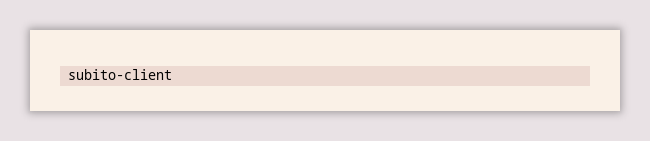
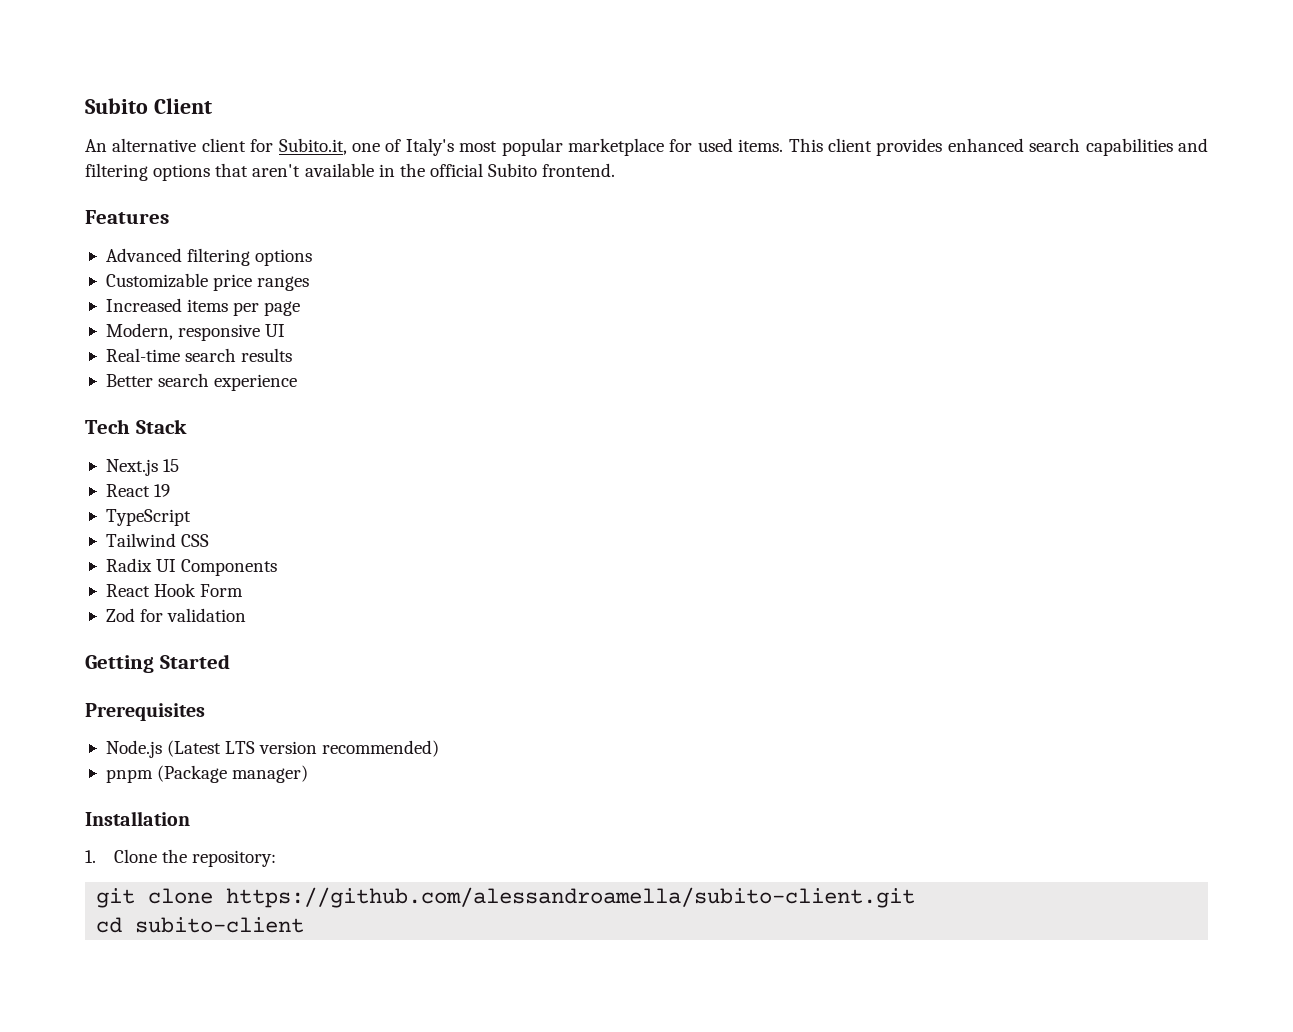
(68, 74) none -> [85,98,212,114] [85,138,1208,156] [85,163,616,181] [85,210,169,224] [105,248,313,266] [105,273,310,291] [105,298,301,316] [105,323,286,341] [105,348,293,362] [105,373,298,391] [85,419,187,434] [105,459,180,476] [105,484,171,497] [105,509,191,526] [105,533,210,547] [105,558,278,576] [105,583,244,597] [105,608,247,622] [85,654,230,673] [85,703,205,721] [105,740,440,758] [105,765,309,783] [85,811,190,826] [85,849,276,867] [96,887,916,908] [96,917,123,933] Subito Client // An alternative client for Subito.it, one of Italy's most popular marketplace for used items. This client provides enhanced search capabilities and filtering options that aren't available in the official Subito frontend. // Features // Advanced filtering options // Customizable price ranges // Increased items per page // Modern, responsive UI // Real-time search results // Better search experience // Tech Stack // Next.js 15 // React 19 // TypeScript // Tailwind CSS // Radix UI Components // React Hook Form // Zod for validation // Getting Started // Prerequisites // Node.js (Latest LTS version recommended) // pnpm (Package manager) // Installation // 1. Clone the repository: // git clone https://github.com/alessandroamella/subito-client.git // cd

